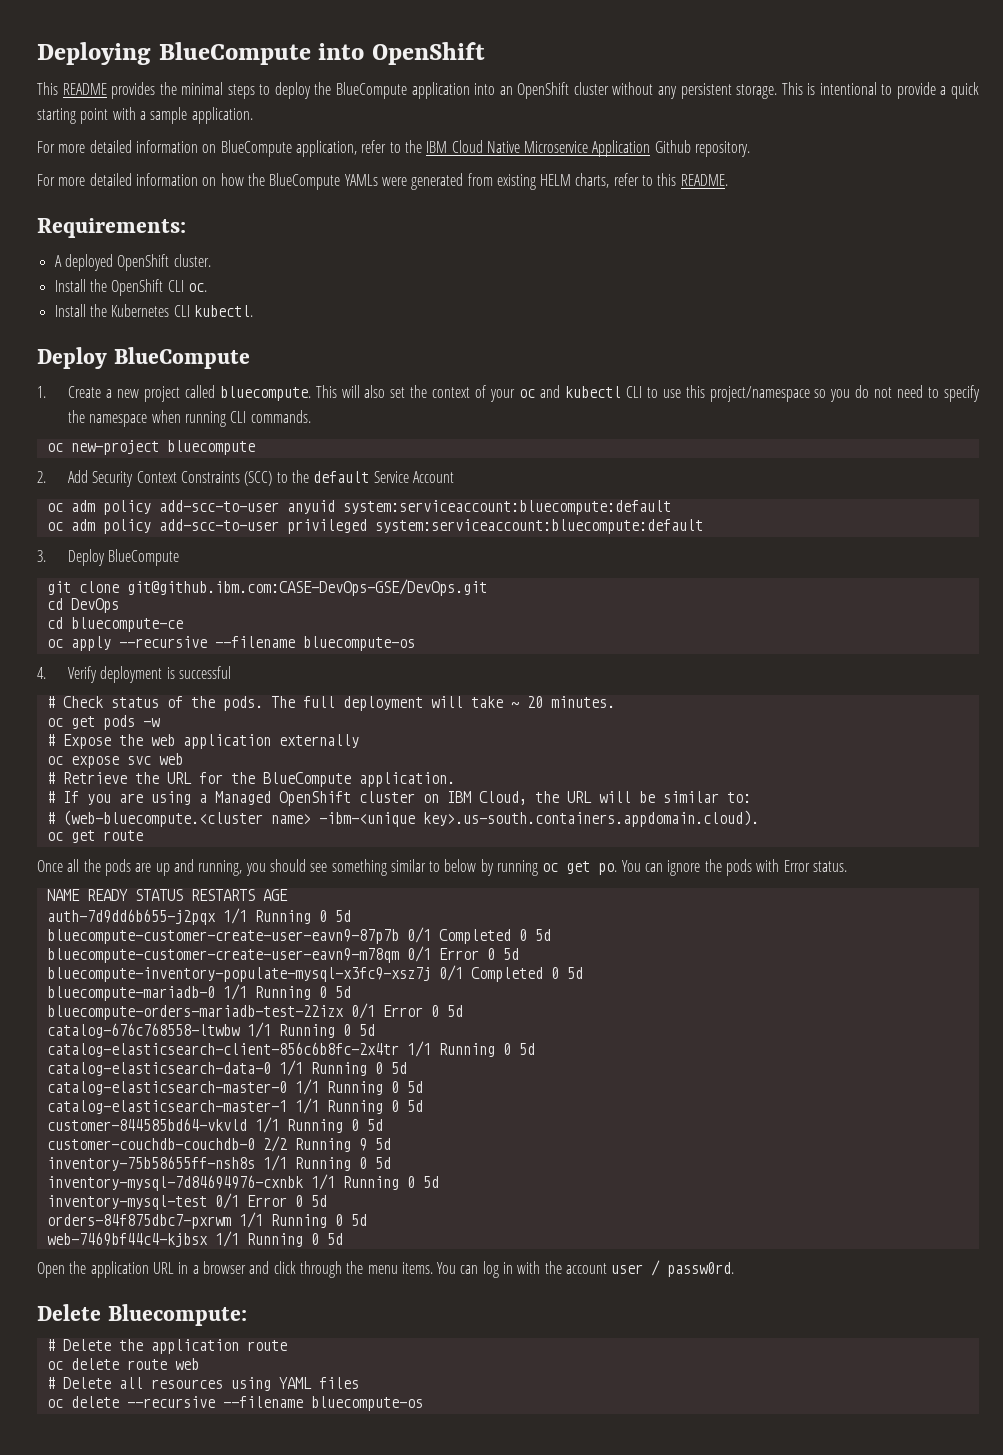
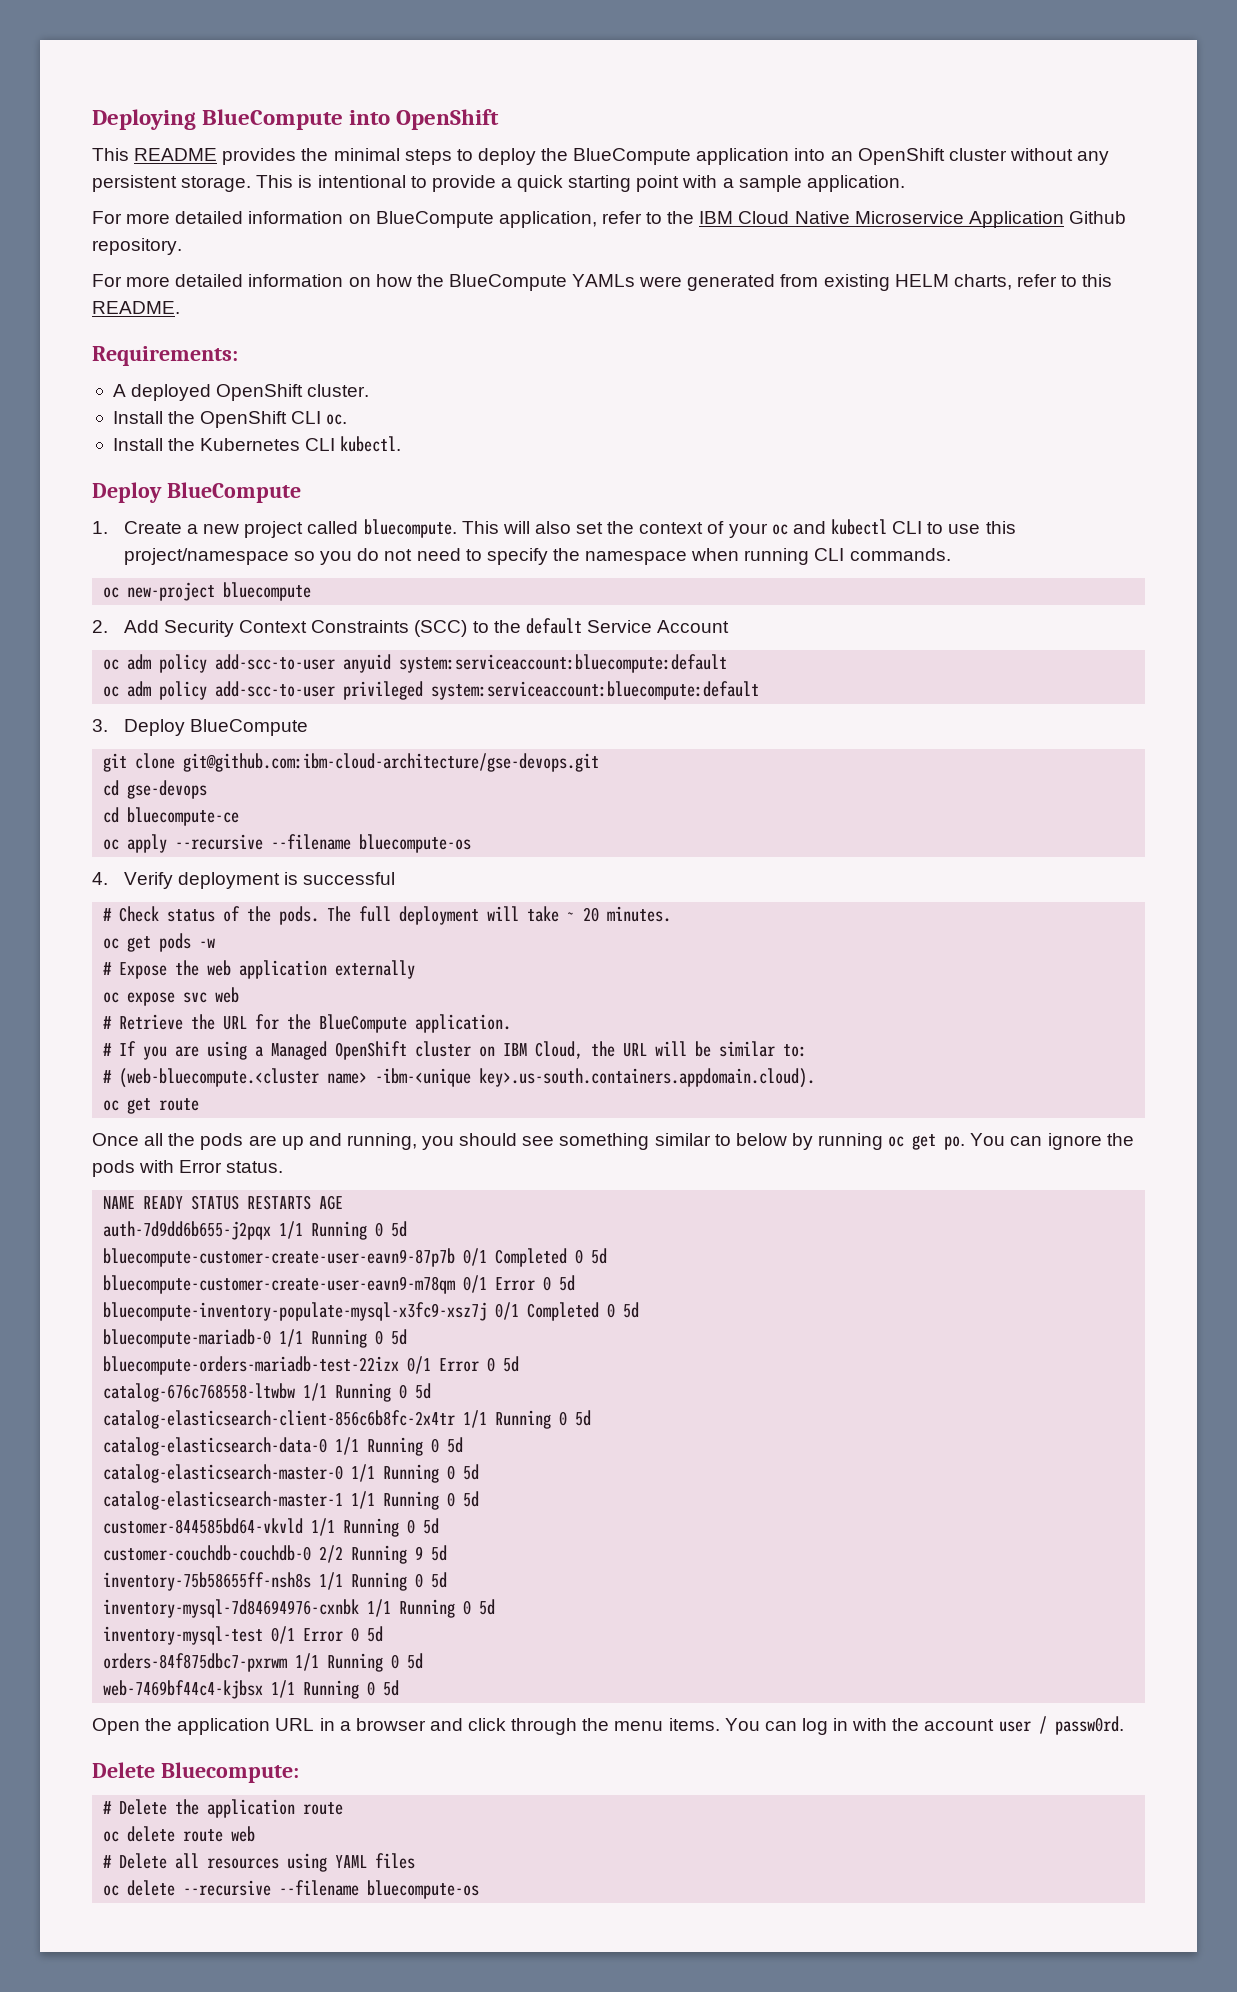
[126,579,487,596] [46,598,119,613] git@github.ibm.com:CASE-DevOps-GSE/DevOps.git // cd DevOps -> [183,753,600,772] [103,780,208,799] git@github.com:ibm-cloud-architecture/gse-devops.git // cd gse-devops

